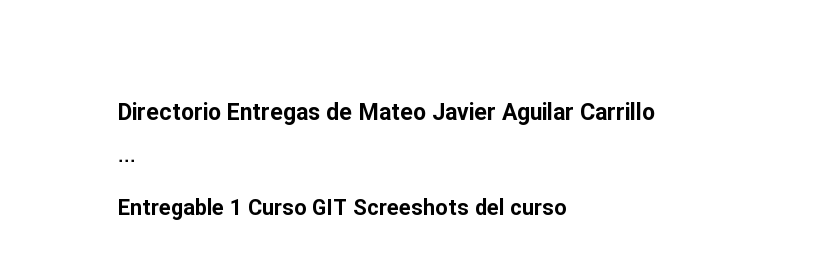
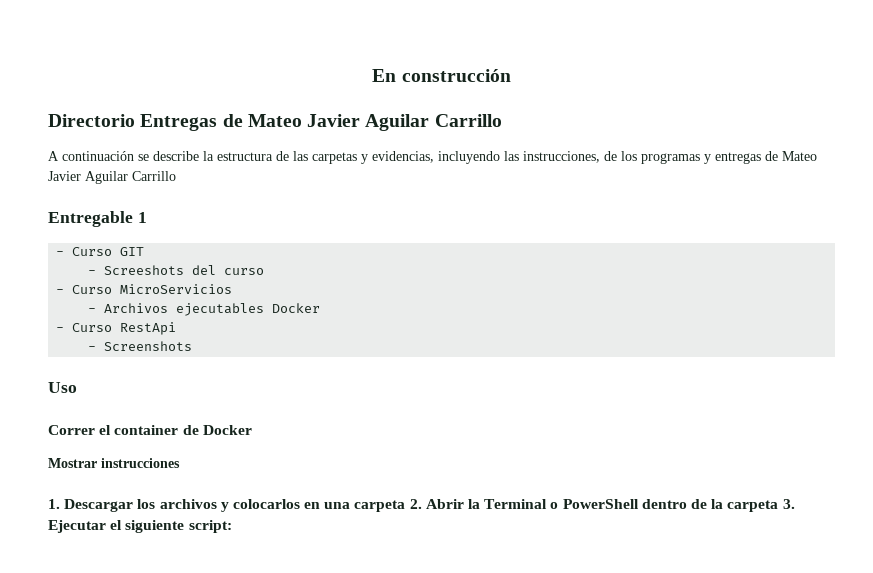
(118, 111) none -> [372,69,511,82] En construcción //
[118,159,136,162] ... -> [48,151,817,164] [48,171,176,184] A continuación se describe la estructura de las carpetas y evidencias, incluyendo las instrucciones, de los programas y entregas de Mateo Javier Aguilar Carrillo
(242, 207) none -> [56,251,65,256] // -
(348, 207) none -> [88,270,97,275] // -
(567, 208) none -> [56,284,233,294] [88,303,321,316] [56,322,177,335] [88,341,193,351] [48,382,77,393] [48,425,252,435] [48,458,180,468] [48,499,795,512] [48,520,232,533] // - Curso MicroServicios // - Archivos ejecutables Docker // - Curso RestApi // - Screenshots // Uso // Correr el container de Docker // Mostrar instrucciones // 1. Descargar los archivos y colocarlos en una carpeta 2. Abrir la Terminal o PowerShell dentro de la carpeta 3. Ejecutar el siguiente script:

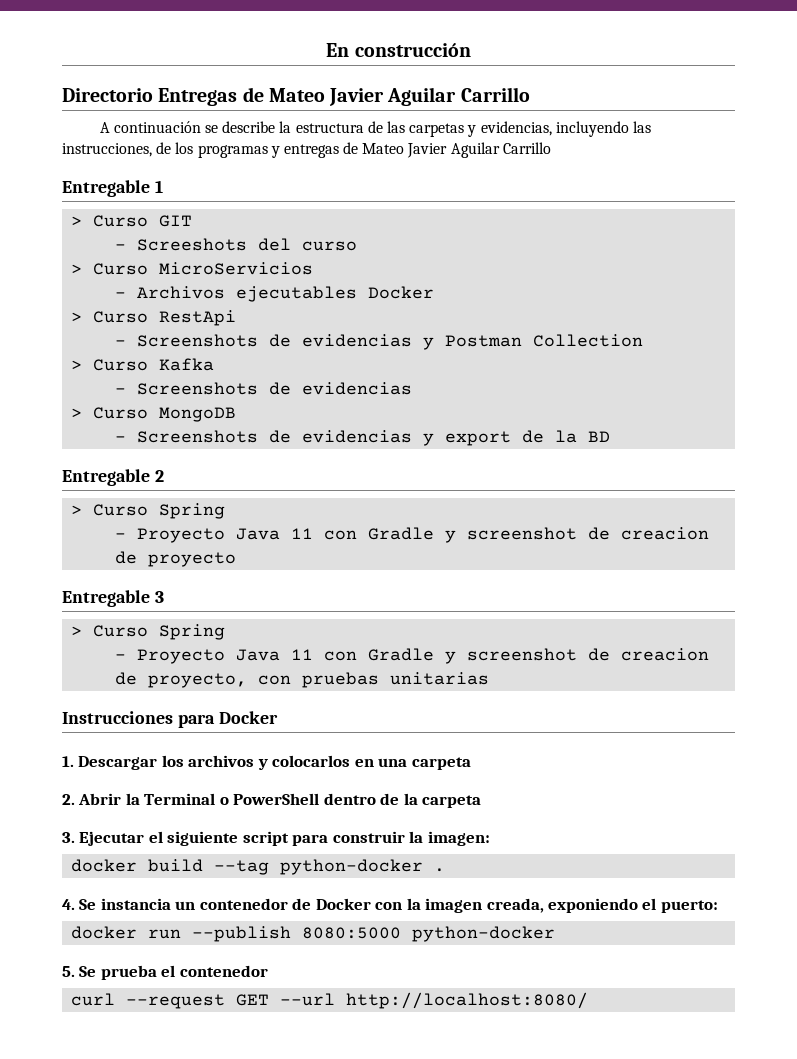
[56,251,65,256] - -> [71,216,83,226] >
[56,289,65,294] - -> [71,264,83,274] >
[56,327,65,332] - -> [71,312,83,322] >
[48,382,77,393] [48,425,252,435] [48,458,180,468] // Uso // Correr el container de Docker // Mostrar instrucciones -> [269,334,644,350] [71,358,215,371] [115,382,413,395] [71,407,237,422] [115,430,611,446] [62,469,164,486] [71,503,226,519] [115,527,710,543] [115,551,237,567] [62,590,164,607] [71,624,226,640] [115,648,710,664] [115,672,490,688] [62,711,278,728] de evidencias y Postman Collection // > Curso Kafka // - Screenshots de evidencias // > Curso MongoDB // - Screenshots de evidencias y export de la BD // Entregable 2 // > Curso Spring // - Proyecto Java 11 con Gradle y screenshot de creacion de proyecto // Entregable 3 // > Curso Spring // - Proyecto Java 11 con Gradle y screenshot de creacion de proyecto, con pruebas unitarias // Instrucciones para Docker
(406, 506) none -> (471, 763) //
(779, 506) none -> (482, 801) //
[188,520,232,533] script: -> [242,831,490,846] [71,859,446,875] [62,898,718,913] [71,926,556,942] [62,965,268,980] [71,992,589,1009] script para construir la imagen: // docker build --tag python-docker . // 4. Se instancia un contenedor de Docker con la imagen creada, exponiendo el puerto: // docker run --publish 8080:5000 python-docker // 5. Se prueba el contenedor // curl --request GET --url http://localhost:8080/

